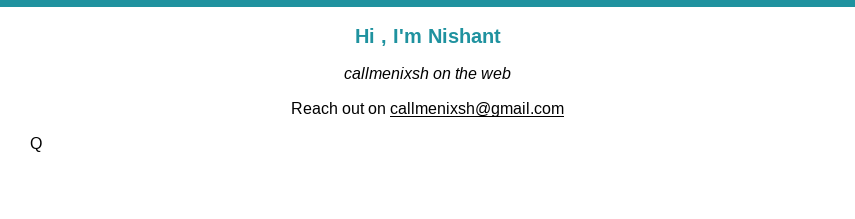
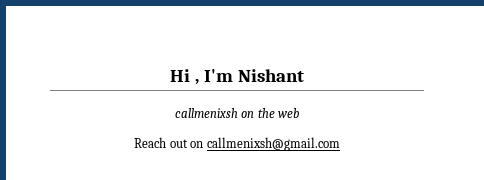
[30,137,42,152] // Q -> (340, 144) none

